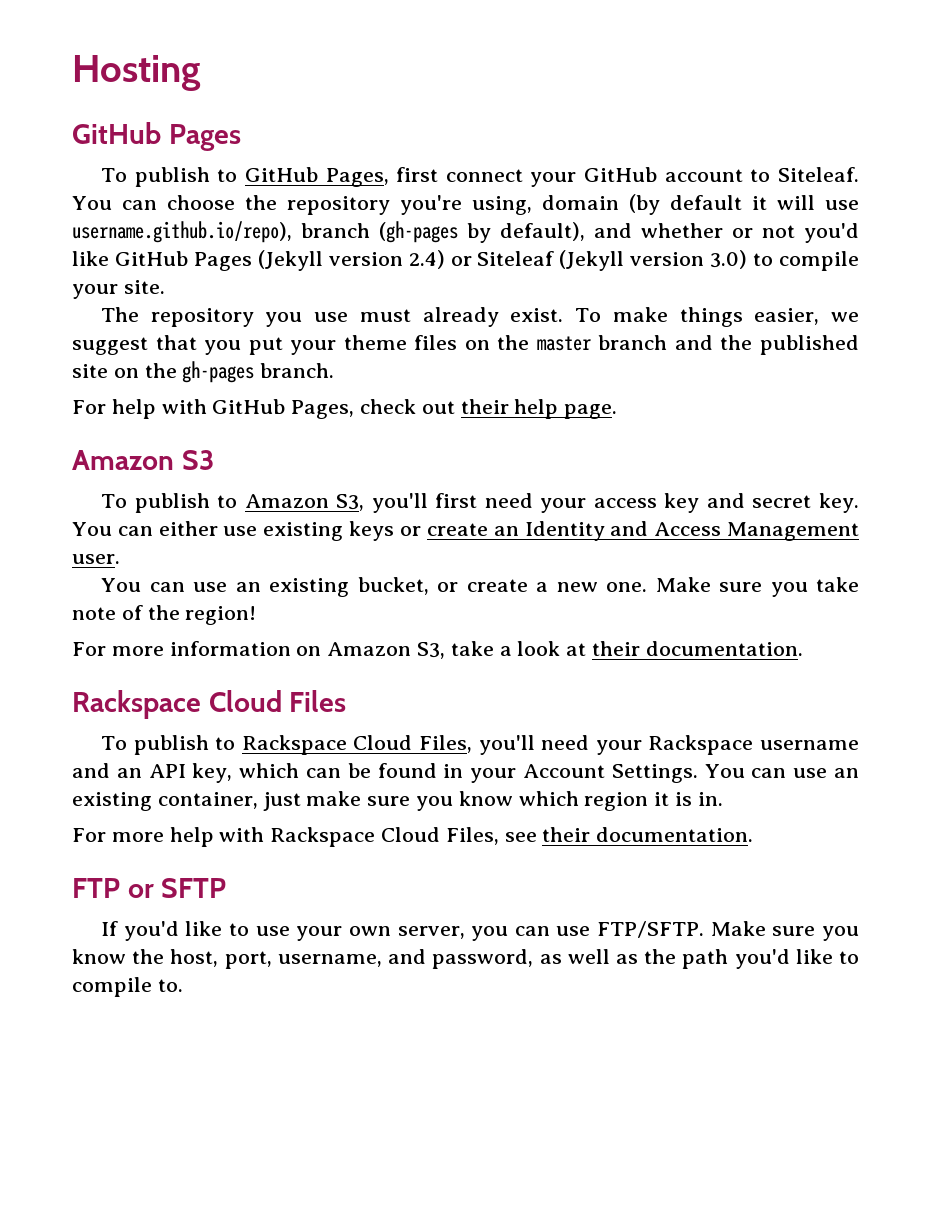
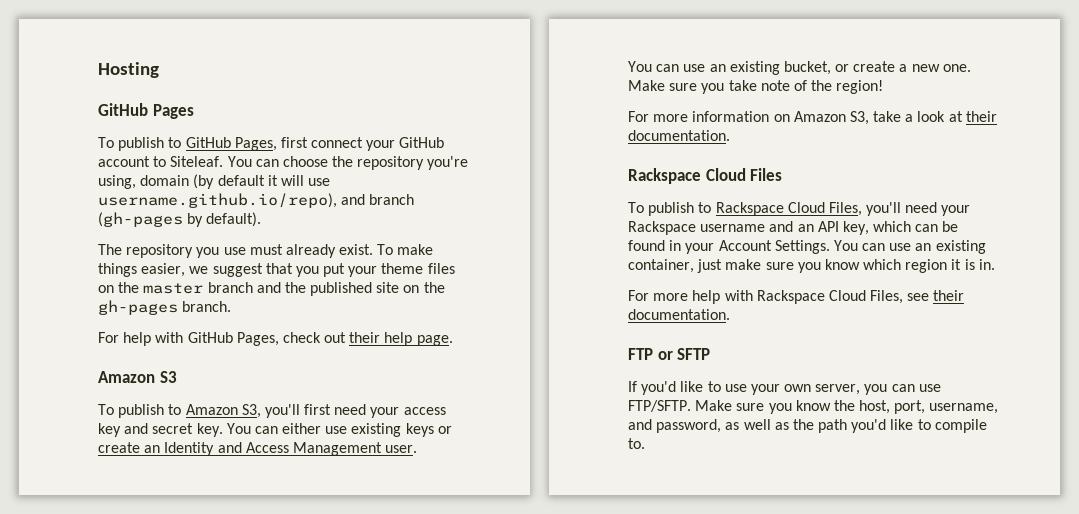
(292, 232) none -> [341,194,366,205] and
[500,222,859,243] [72,250,859,271] [72,280,165,299] default), and whether or not you'd like GitHub Pages (Jekyll version 2.4) or Siteleaf (Jekyll version 3.0) to compile your site. -> [206,212,262,227] default).

